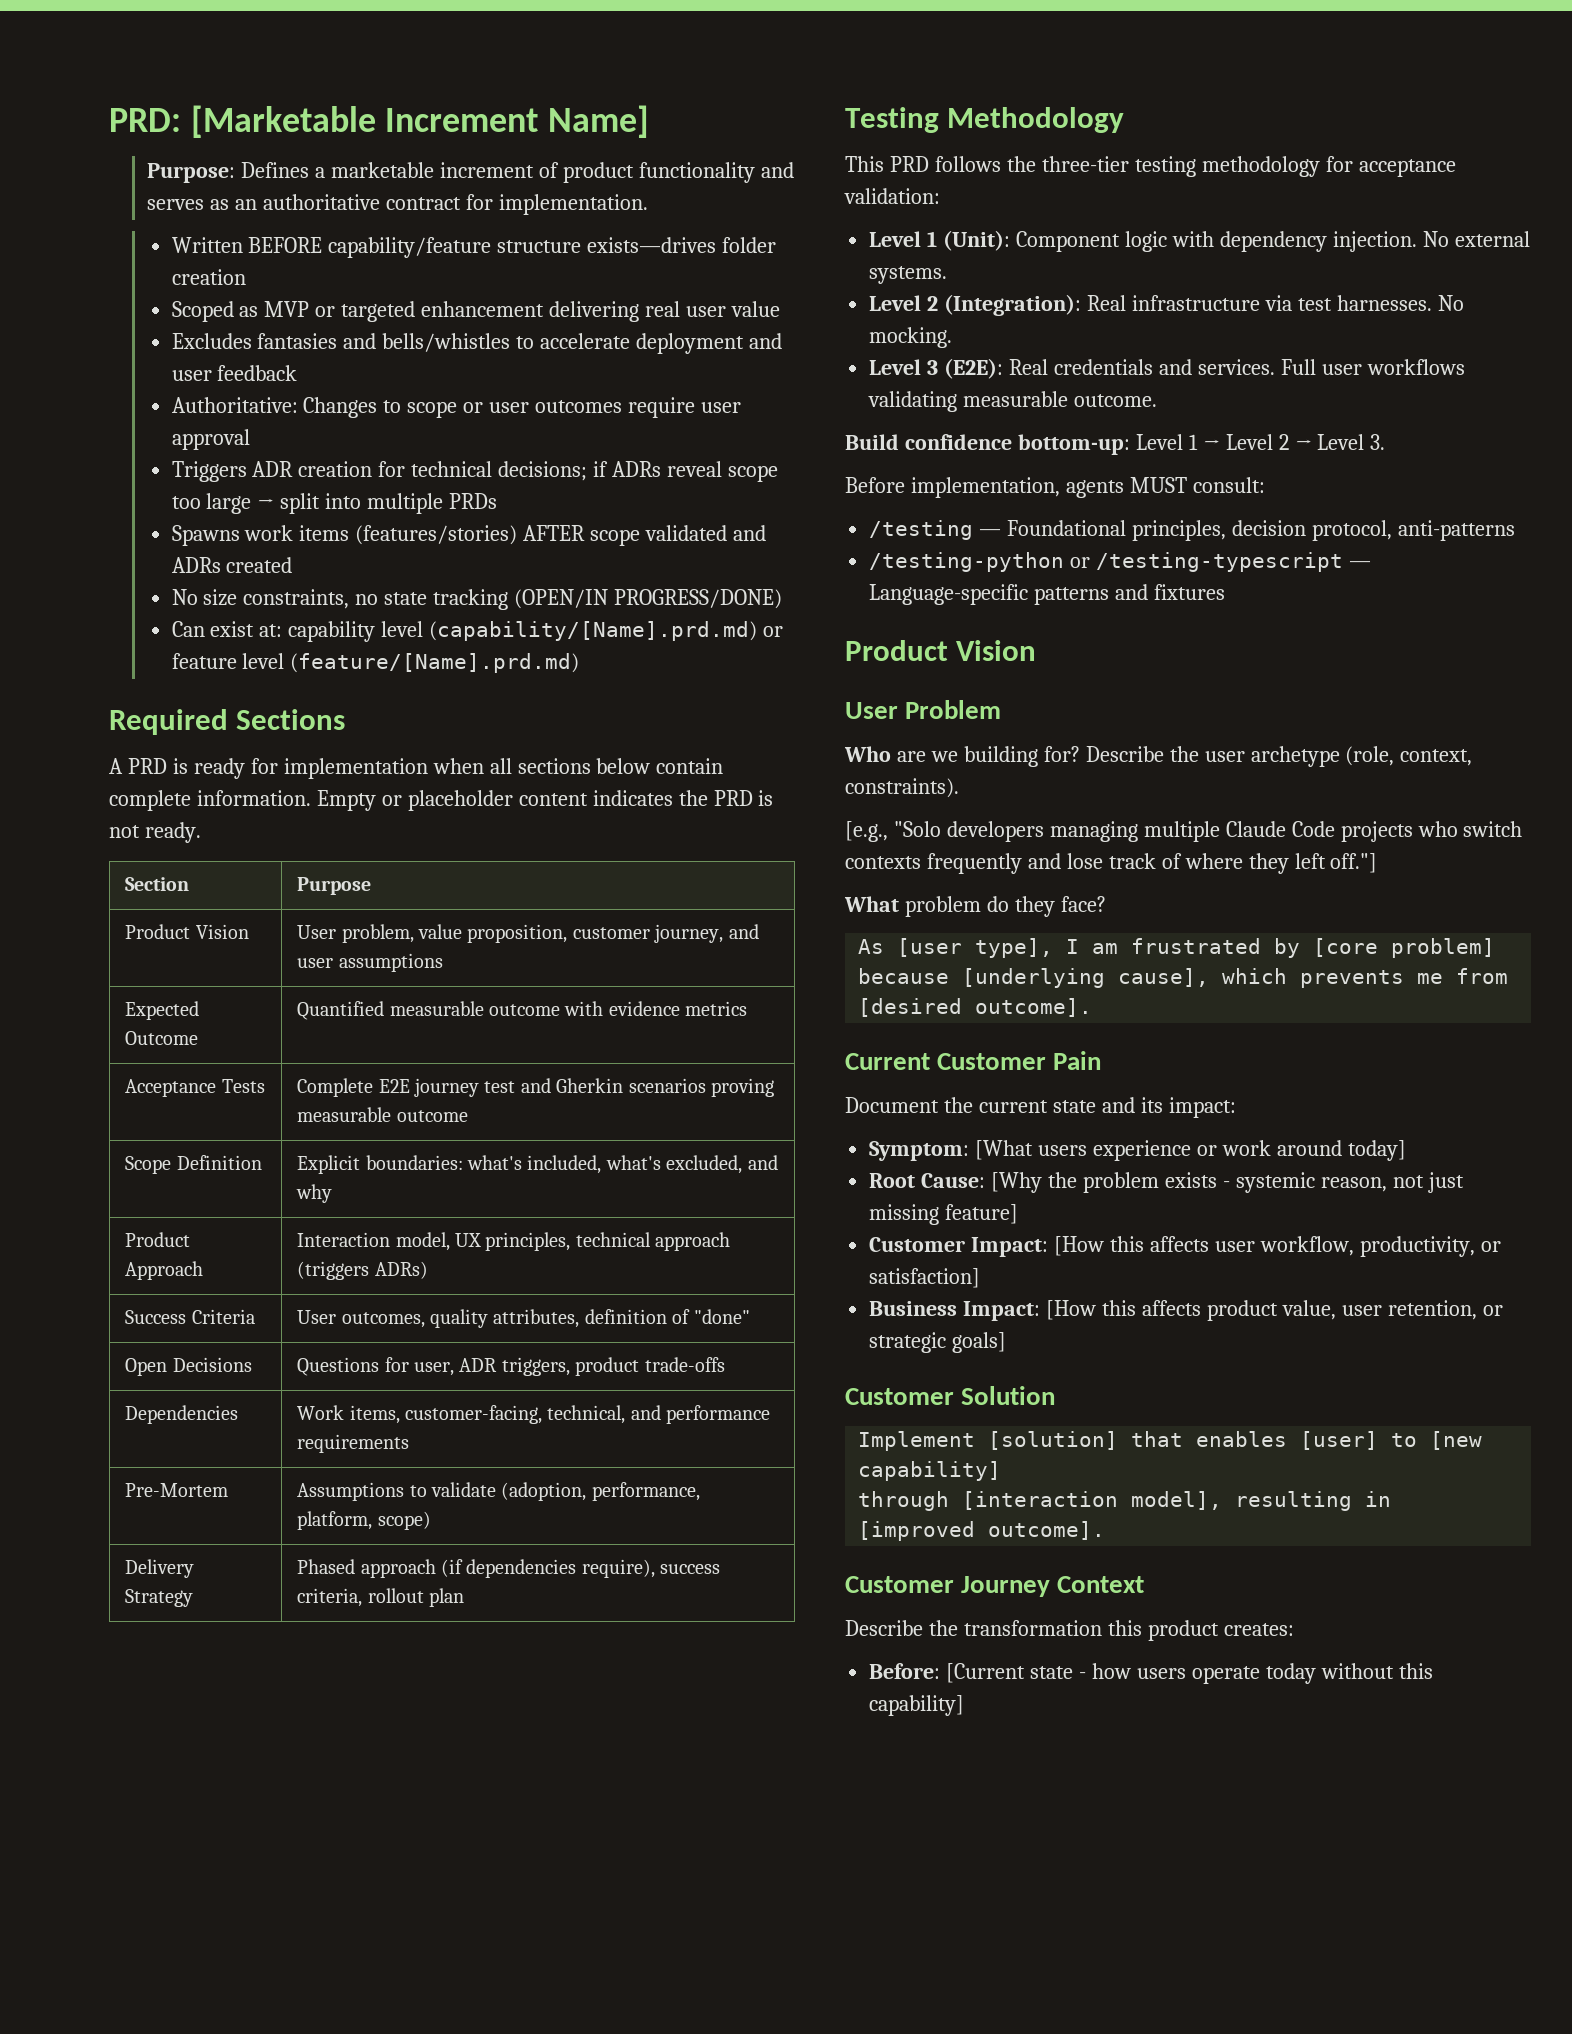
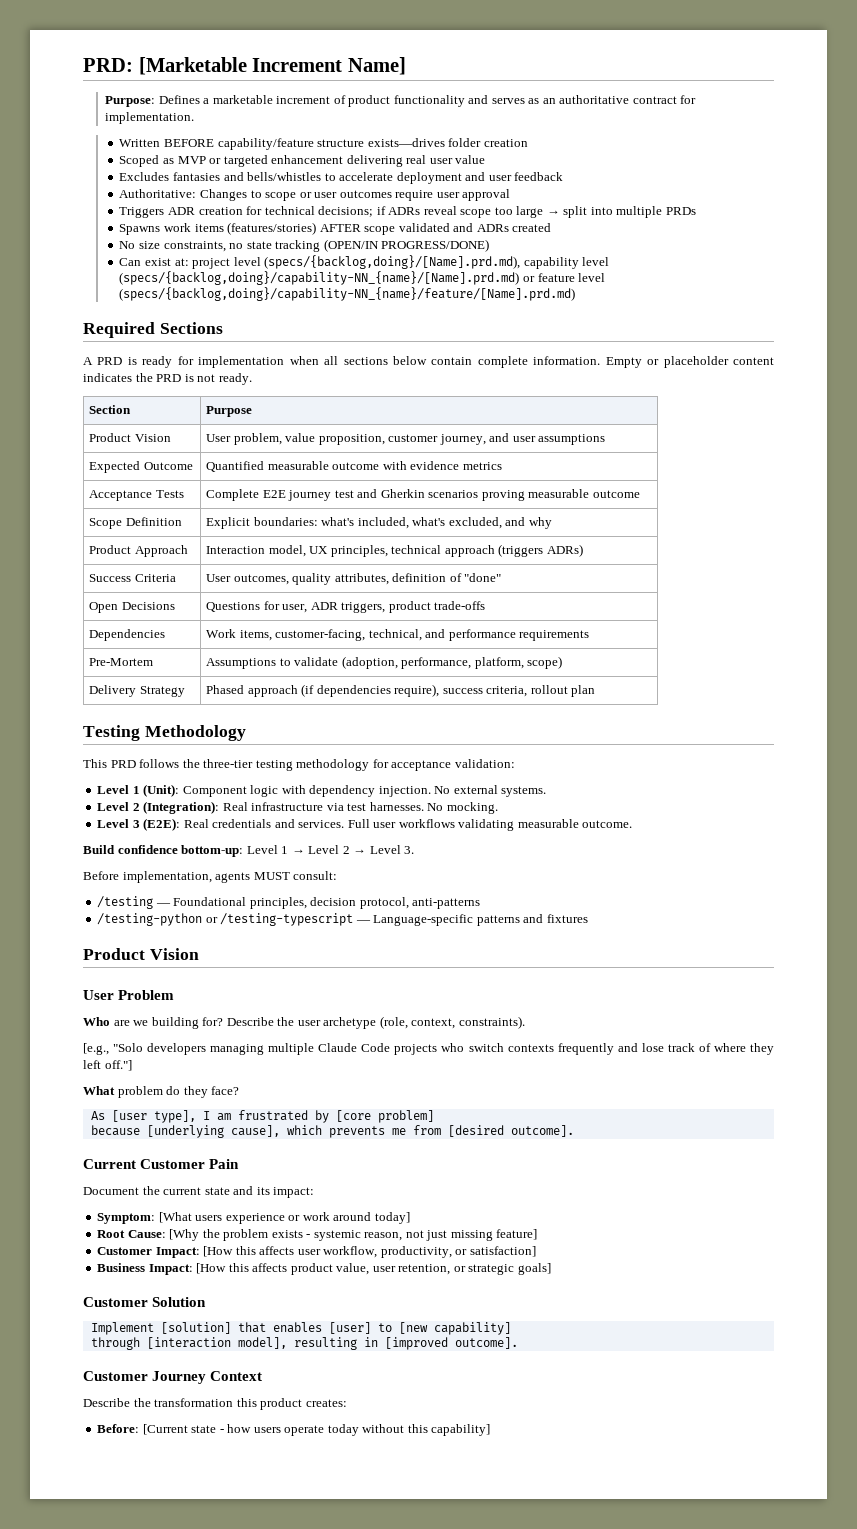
(283, 630) none -> [192,255,521,269] project level (specs/{backlog,doing}/[Name].prd.md),
[429,621,758,641] (capability/[Name].prd.md) -> [119,271,520,285] (specs/{backlog,doing}/capability-NN_{name}/[Name].prd.md)
[290,653,580,673] (feature/[Name].prd.md) -> [119,287,576,301] (specs/{backlog,doing}/capability-NN_{name}/feature/[Name].prd.md)

